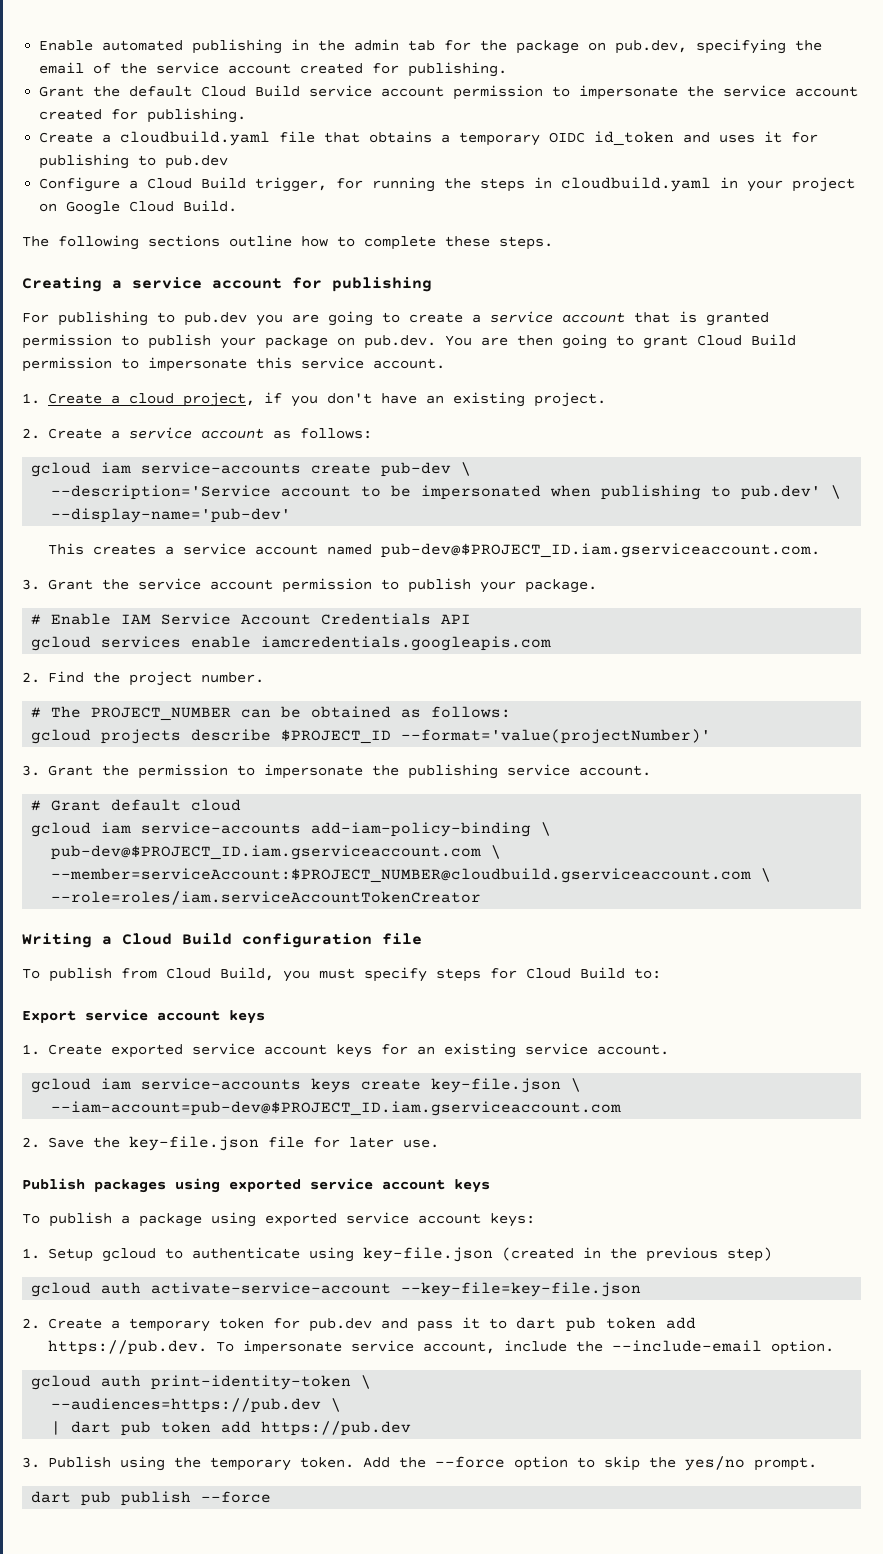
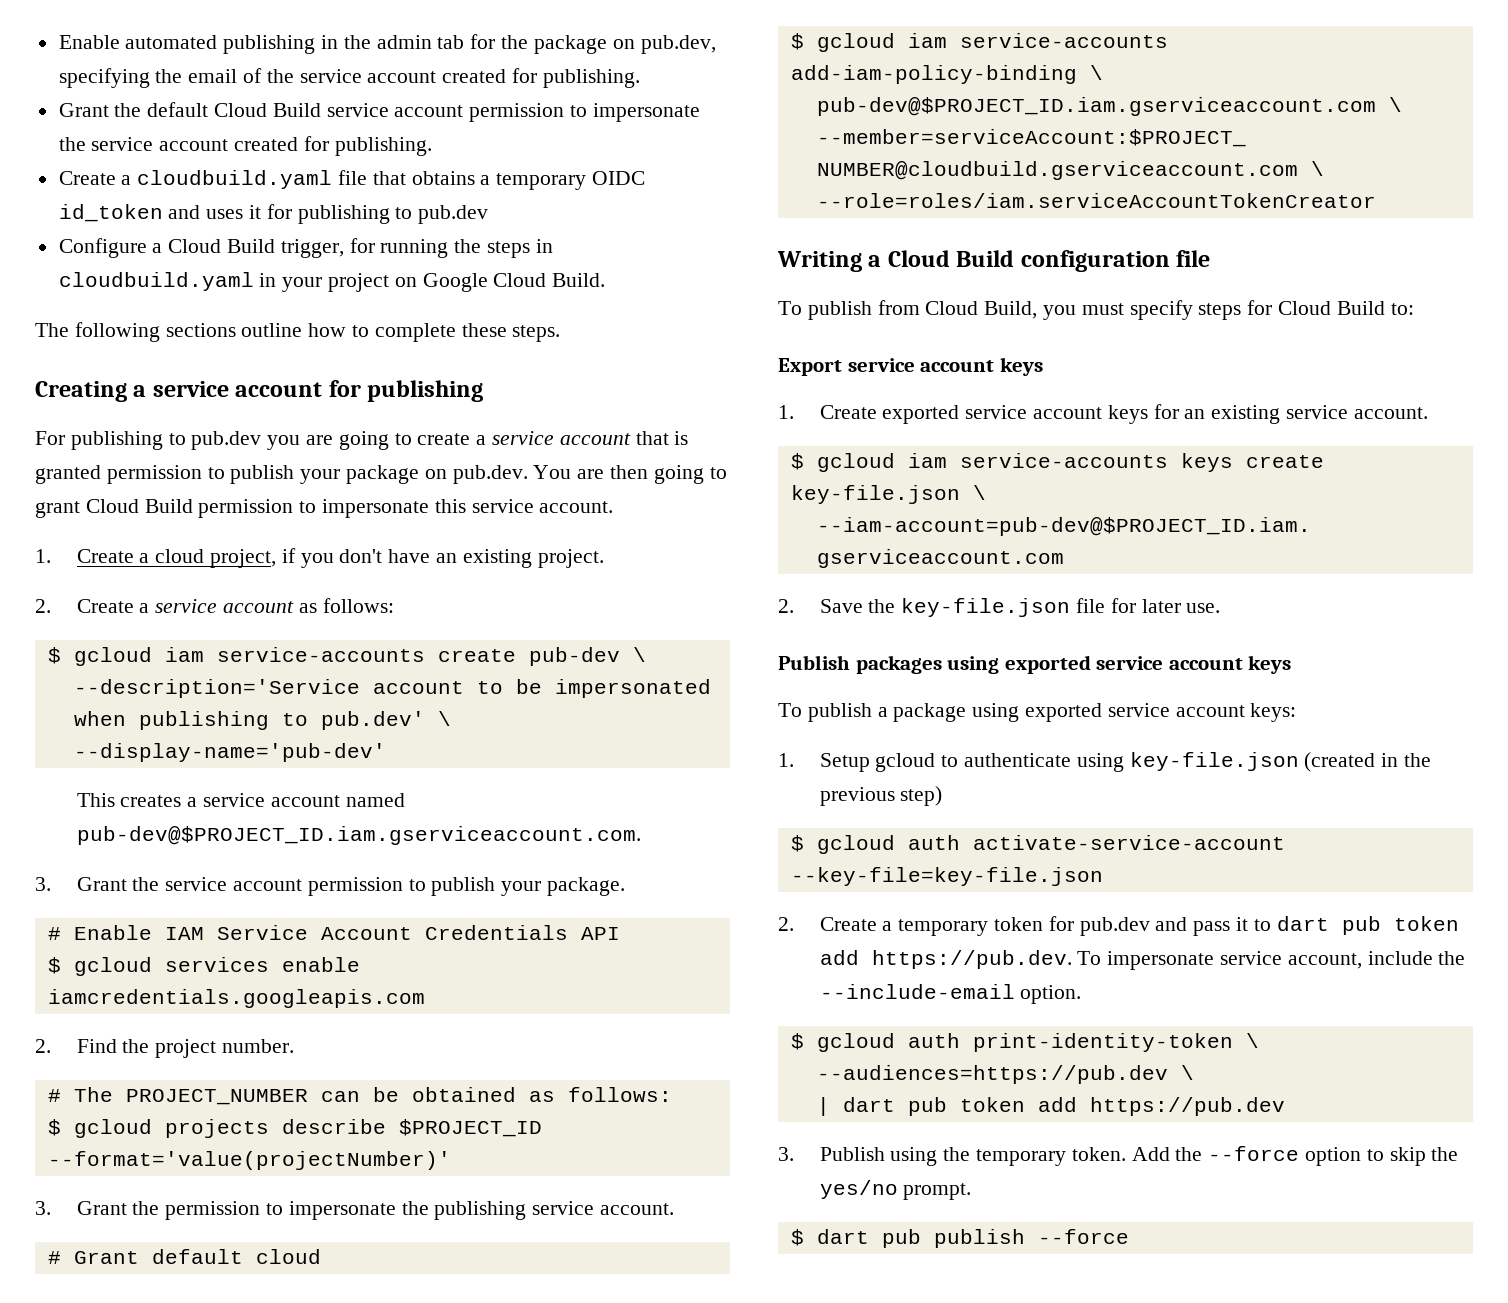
(372, 433) none -> [47,647,61,664] $
(472, 619) none -> [47,957,61,974] $
(512, 712) none -> [47,1119,61,1136] $
(242, 805) none -> [790,33,804,50] $
(669, 1049) none -> [790,453,804,470] $
(772, 1254) none -> [790,835,804,852] $
(834, 1347) none -> [790,1033,804,1050] $
(817, 1464) none -> [790,1229,804,1246] $

